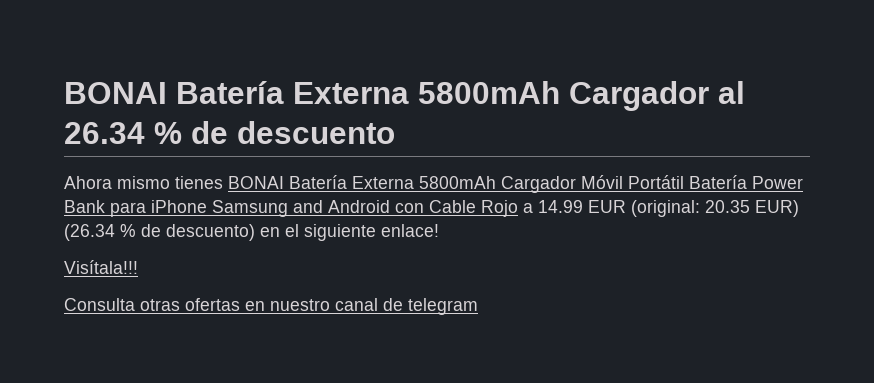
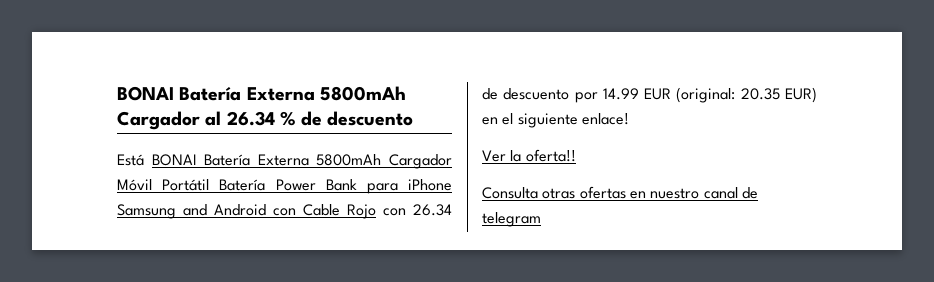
[64,176,223,189] Ahora mismo tienes -> [117,154,144,166] Está
[523,203,533,213] a -> [383,204,452,216] [482,88,598,103] con 26.34 de descuento por
[64,224,255,241] (26.34 % de descuento) -> (817, 95) none
[64,260,138,274] Visítala!!! -> [482,149,576,162] Ver la oferta!!

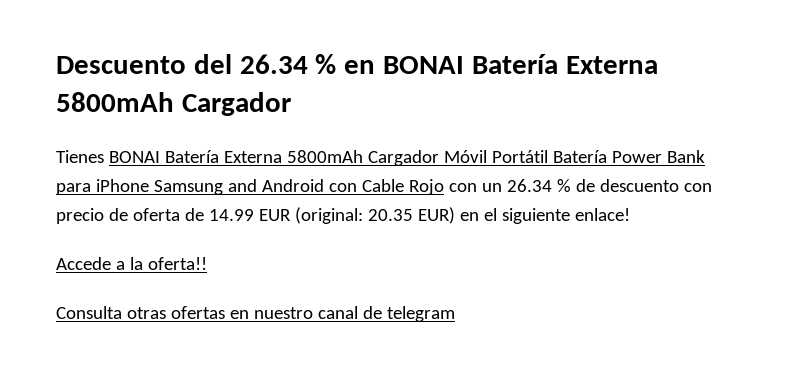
[117,86,406,101] [117,111,414,130] [117,154,144,166] BONAI Batería Externa 5800mAh Cargador al 26.34 % de descuento // Está -> [56,54,658,74] [56,92,291,116] [56,150,104,163] Descuento del 26.34 % en BONAI Batería Externa 5800mAh Cargador // Tienes
[413,204,452,216] [482,88,598,103] 26.34 de descuento por -> [481,179,712,192] [56,208,204,224] un 26.34 % de descuento con precio de oferta de
[482,150,506,162] Ver -> [56,257,125,270] Accede a

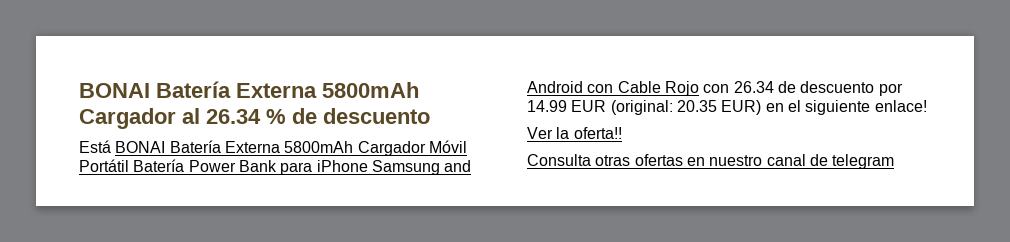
[56,54,658,74] [56,92,291,116] [56,150,104,163] Descuento del 26.34 % en BONAI Batería Externa 5800mAh Cargador // Tienes -> [79,81,419,98] [79,108,430,129] [79,140,111,153] BONAI Batería Externa 5800mAh Cargador al 26.34 % de descuento // Está
[481,179,712,192] [56,208,204,224] un 26.34 % de descuento con precio de oferta de -> [733,81,903,96] 26.34 de descuento por
[56,257,125,270] Accede a -> [527,127,553,139] Ver

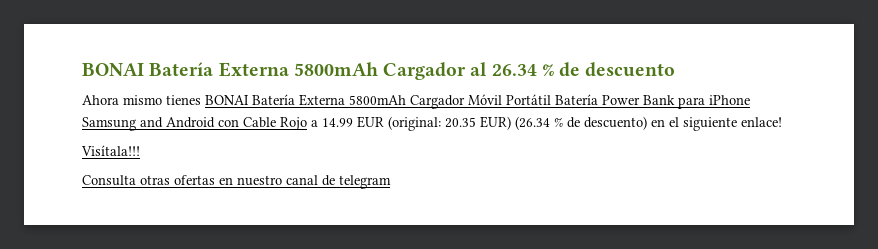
[79,140,111,153] Está -> [82,95,201,105] Ahora mismo tienes
[703,81,903,96] con 26.34 de descuento por -> [311,120,318,127] a
(762, 107) none -> [515,116,647,130] (26.34 % de descuento)
[527,127,622,139] Ver la oferta!! -> [81,145,140,156] Visítala!!!

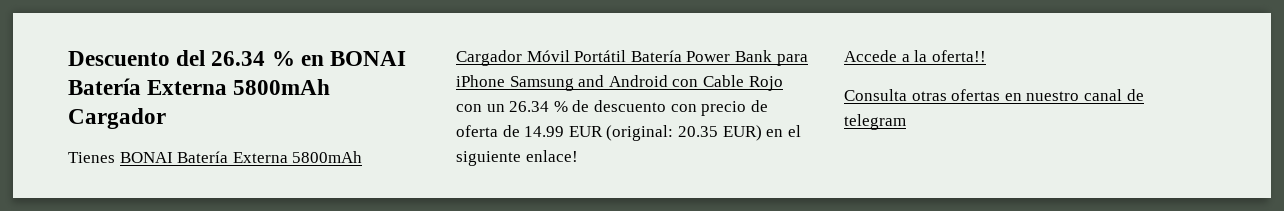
[82,62,676,80] [82,95,201,105] BONAI Batería Externa 5800mAh Cargador al 26.34 % de descuento // Ahora mismo tienes -> [68,50,407,66] [68,78,331,95] [68,108,166,129] [68,152,115,163] Descuento del 26.34 % en BONAI Batería Externa 5800mAh Cargador // Tienes
[311,120,318,127] a -> [456,100,768,116] [456,125,520,137] con un 26.34 % de descuento con precio de oferta de
[515,116,647,130] (26.34 % de descuento) -> (762, 133) none
[81,145,140,156] Visítala!!! -> [844,50,986,62] Accede a la oferta!!

